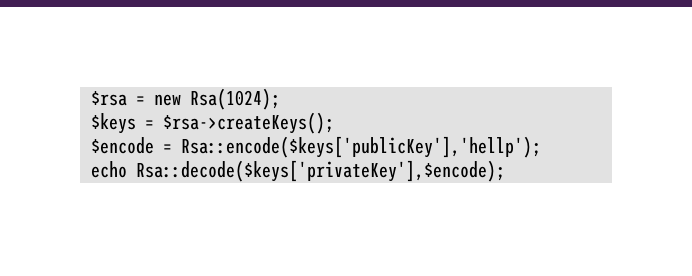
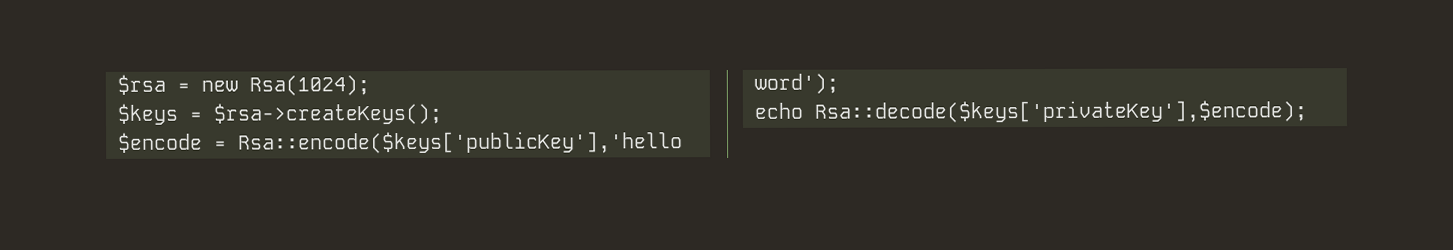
[181,136,542,158] Rsa::encode($keys['publicKey'],'hellp'); -> [238,131,684,155] [754,73,840,94] Rsa::encode($keys['publicKey'],'hello word');

